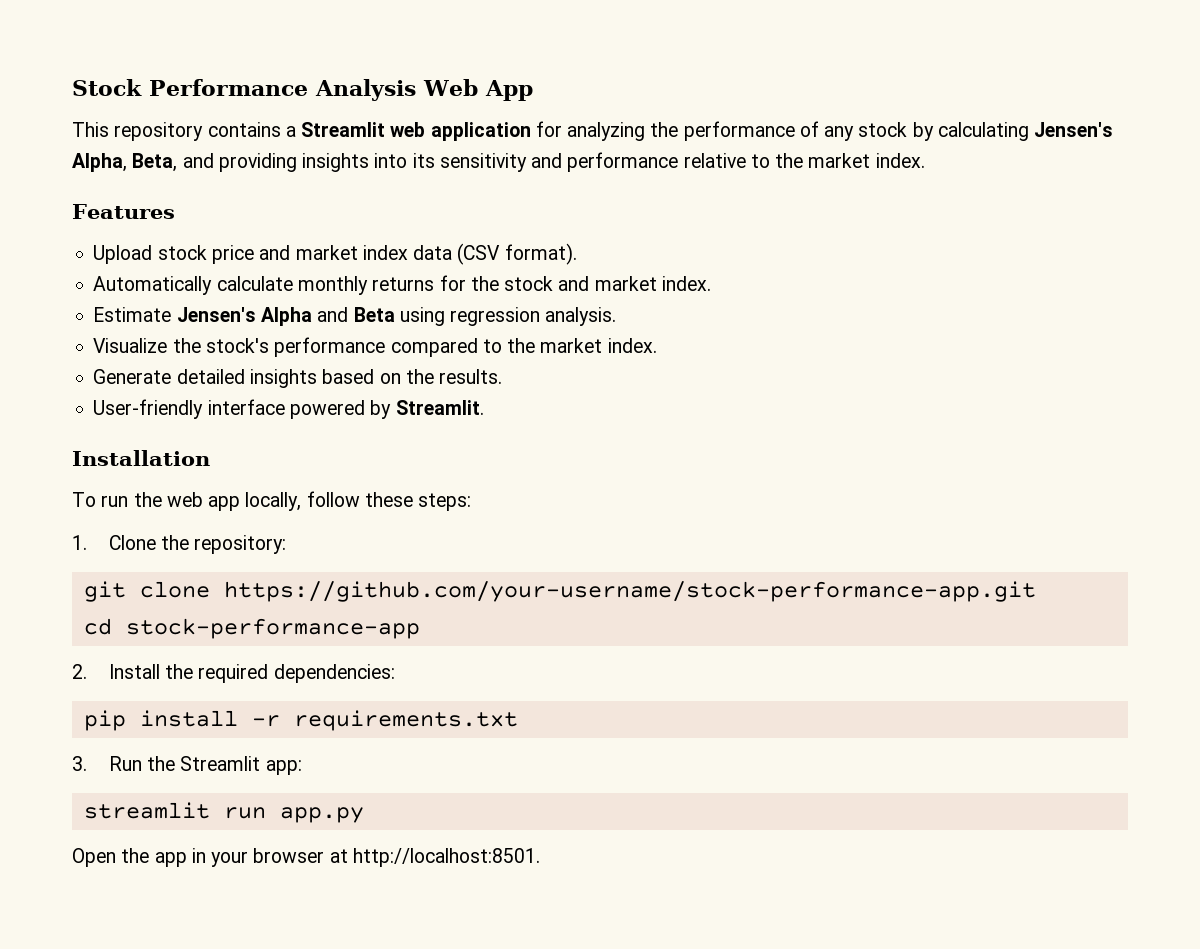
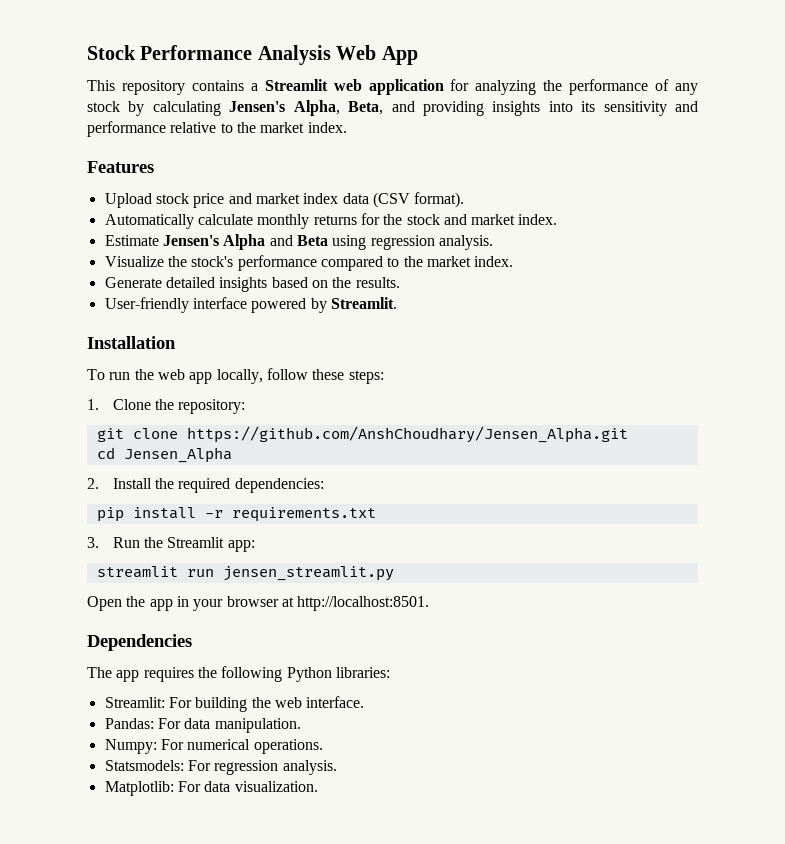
[223,581,1036,602] https://github.com/your-username/stock-performance-app.git -> [186,426,628,443] https://github.com/AnshChoudhary/Jensen_Alpha.git
[125,618,420,639] stock-performance-app -> [123,447,232,463] Jensen_Alpha
[279,807,364,823] app.py -> [222,566,394,581] jensen_streamlit.py
(540, 857) none -> [87,634,192,651] [87,666,390,682] [104,696,365,712] [104,718,301,733] [104,739,323,754] [104,760,337,775] [104,781,318,796] // Dependencies // The app requires the following Python libraries: // Streamlit: For building the web interface. // Pandas: For data manipulation. // Numpy: For numerical operations. // Statsmodels: For regression analysis. // Matplotlib: For data visualization.

